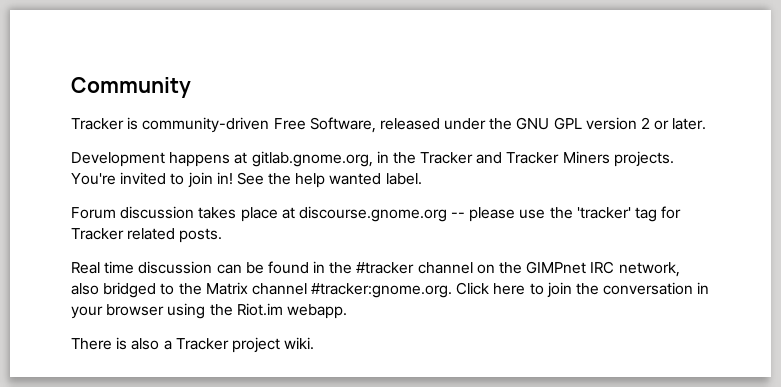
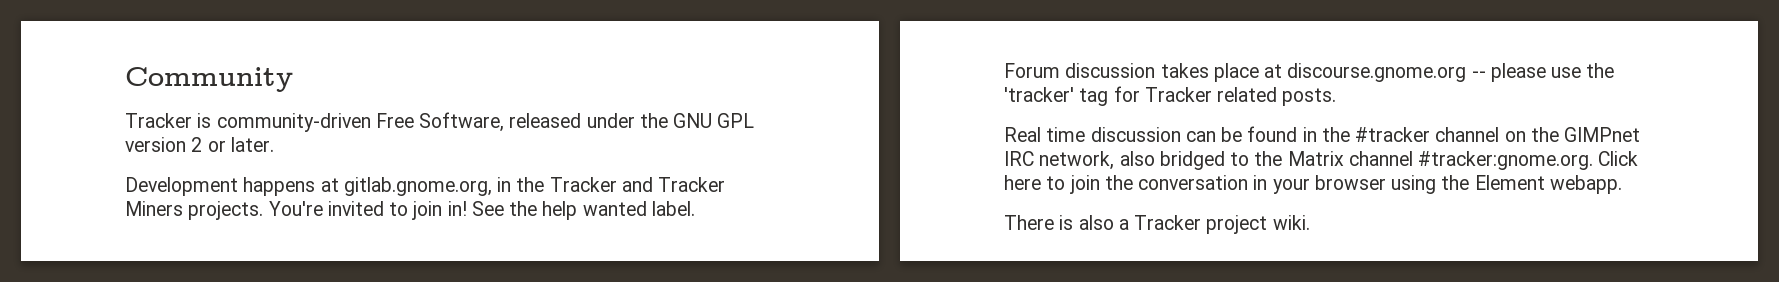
[236,303,283,316] Riot.im -> [1474,175,1545,190] Element

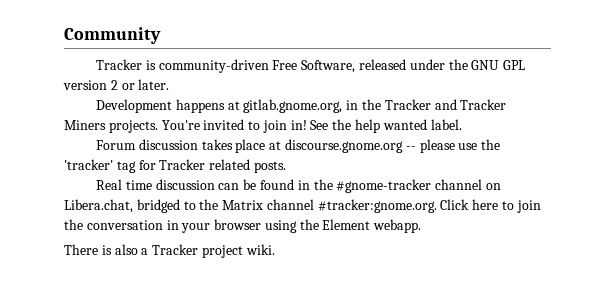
[1355,127,1431,142] #tracker -> [336,179,432,193] #gnome-tracker
[1530,127,1641,142] [1004,151,1155,170] the GIMPnet IRC network, also -> [64,199,133,213] Libera.chat,

